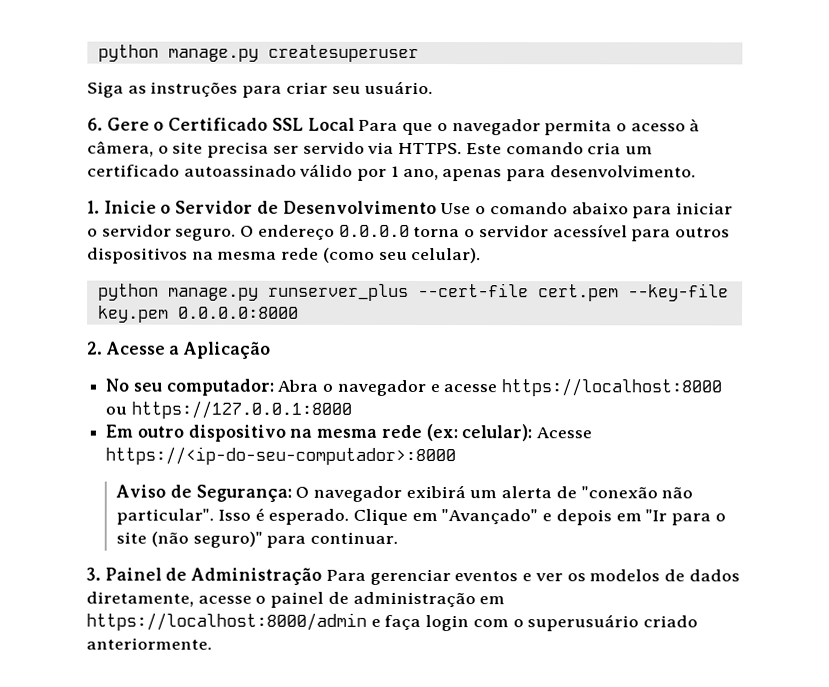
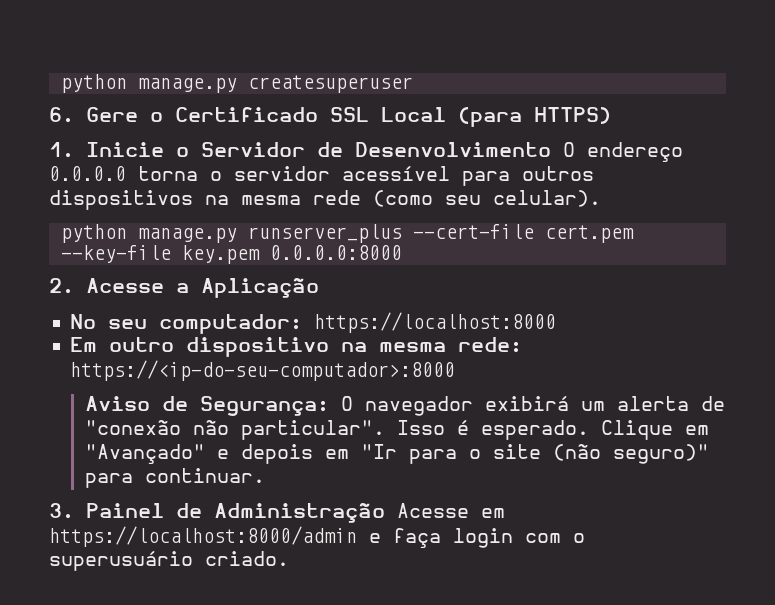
[87,80,434,98] // Siga as instruções para criar seu usuário. -> (413, 84) none
[358,118,701,136] [87,140,653,158] [87,163,696,182] Para que o navegador permita o acesso à câmera, o site precisa ser servido via HTTPS. Este comando cria um certificado autoassinado válido por 1 ano, apenas para desenvolvimento. -> [458,107,611,127] (para HTTPS)
[440,202,733,219] [87,224,237,241] Use o comando abaixo para iniciar o servidor seguro. -> (551, 149) none
[277,379,498,397] Abra o navegador e acesse -> (303, 324) none
[105,400,352,419] ou https://127.0.0.1:8000 -> (557, 322) none
[380,424,593,442] rede (ex: celular): Acesse -> [458,337,523,353] rede:
[325,568,740,586] [86,591,476,608] Para gerenciar eventos e ver os modelos de dados diretamente, acesse o painel de administração -> [397,503,469,518] Acesse
[643,615,699,628] [86,637,212,650] criado anteriormente. -> [205,551,289,566] criado.

